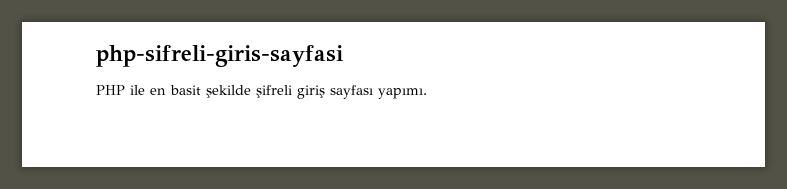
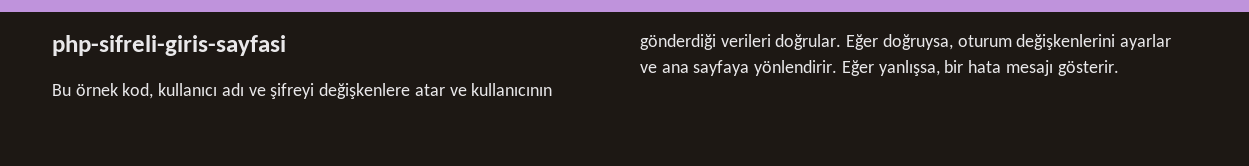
[96,85,427,99] PHP ile en basit şekilde şifreli giriş sayfası yapımı. -> [52,83,553,99] [640,34,1172,50] [640,60,1119,76] Bu örnek kod, kullanıcı adı ve şifreyi değişkenlere atar ve kullanıcının gönderdiği verileri doğrular. Eğer doğruysa, oturum değişkenlerini ayarlar ve ana sayfaya yönlendirir. Eğer yanlışsa, bir hata mesajı gösterir.

